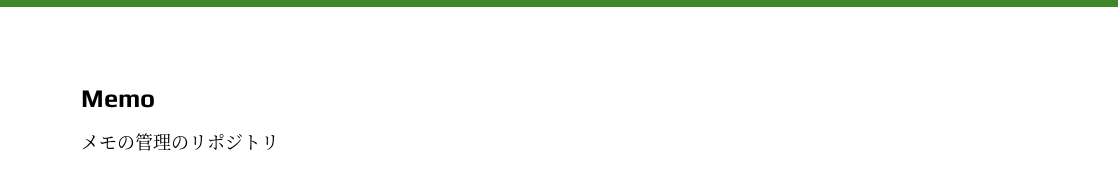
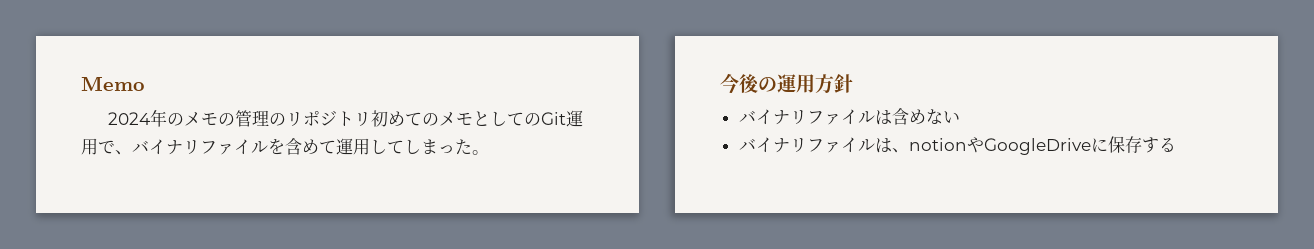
(155, 99) none -> [108,109,185,127] 2024年の
(279, 142) none -> [371,110,584,127] [81,138,489,155] [720,73,853,94] [738,108,960,125] [738,136,1176,155] 初めてのメモとしてのGit運用で、バイナリファイルを含めて運用してしまった。 // 今後の運用方針 // バイナリファイルは含めない // バイナリファイルは、notionやGoogleDriveに保存する

